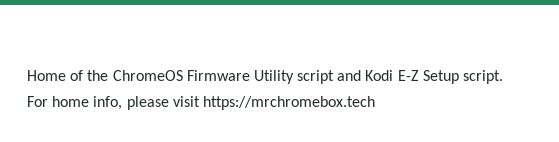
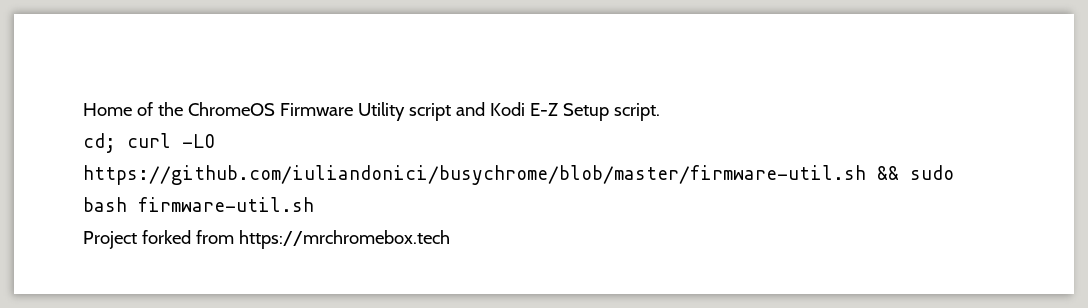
[27,96,200,110] For home info, please visit -> [83,133,215,153] [83,165,954,185] [83,197,314,212] [83,230,234,249] cd; curl -LO https://github.com/iuliandonici/busychrome/blob/master/firmware-util.sh && sudo bash firmware-util.sh // Project forked from

